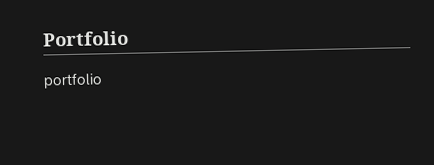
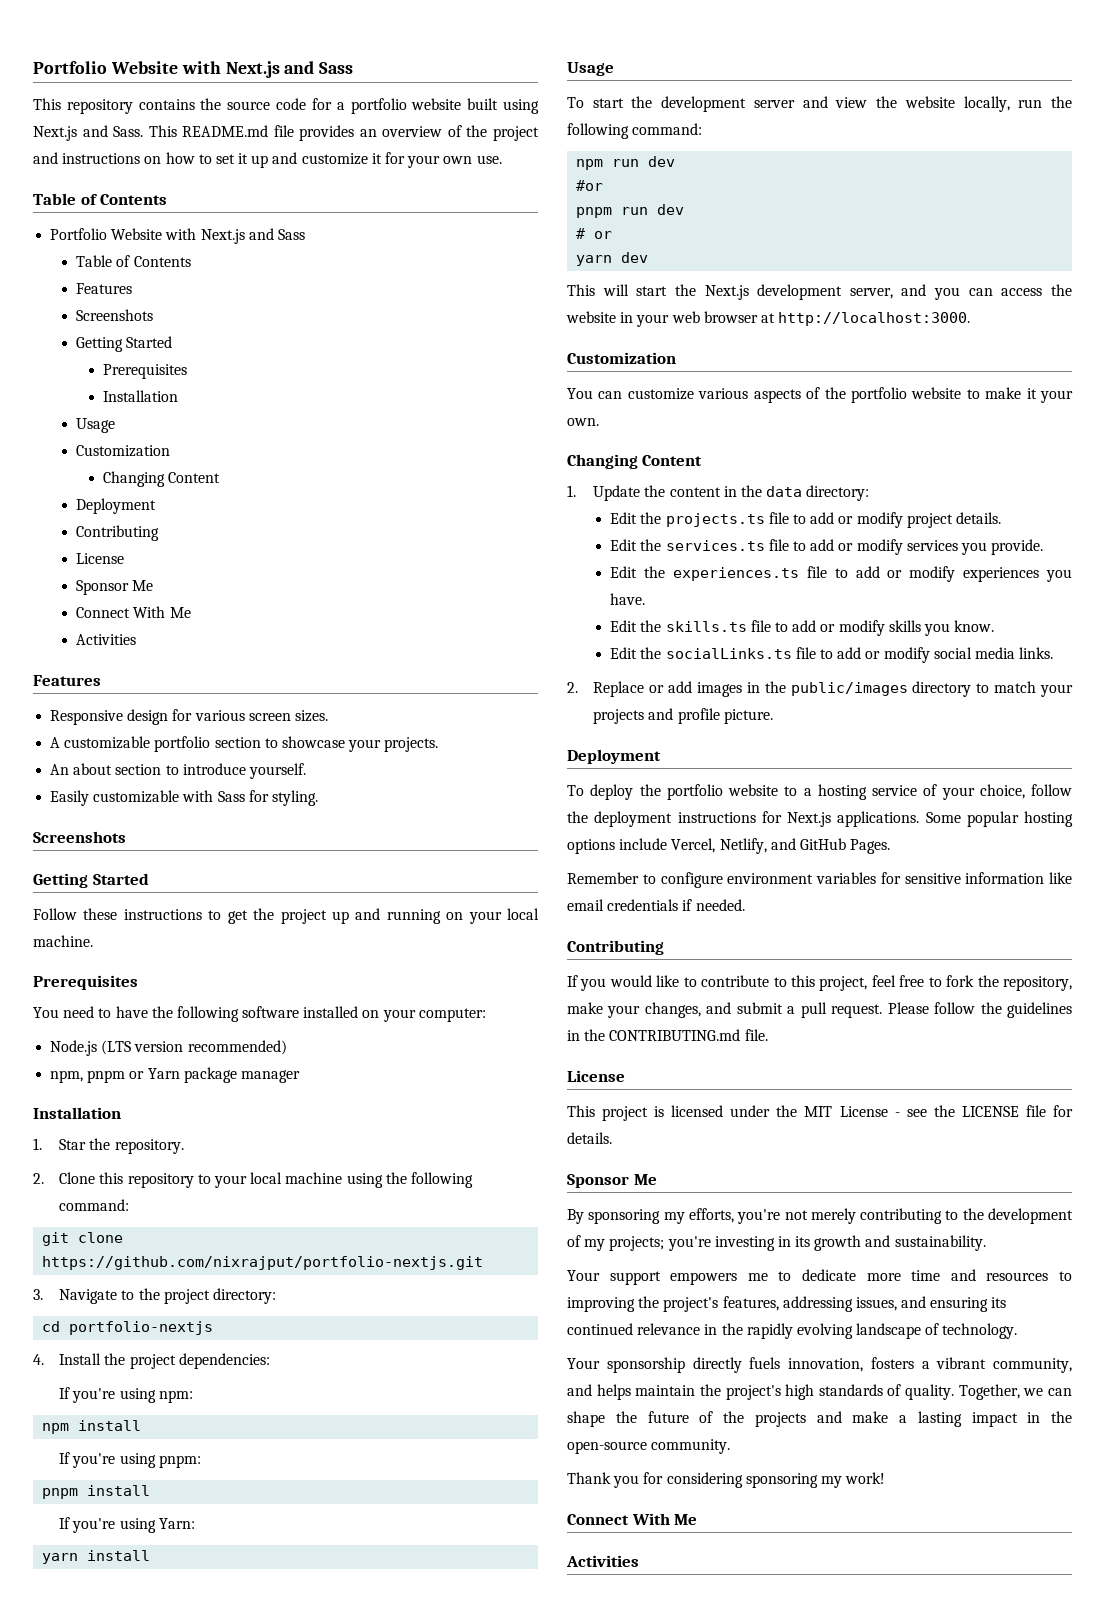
[42,30,129,47] [43,72,103,89] Portfolio // portfolio -> [33,61,354,78] [33,98,539,114] [33,125,539,141] [33,152,502,168] [33,193,168,205] [50,228,305,244] [76,255,191,267] [76,283,133,294] [76,309,154,321] [76,336,173,352] [102,364,187,379] [102,390,178,402] [76,418,116,433] [76,445,171,457] [102,471,220,487] [76,498,157,514] [76,525,160,541] [76,553,125,564] [76,580,154,595] [76,606,191,618] [76,634,137,645] [33,675,101,686] [50,709,328,725] [50,736,439,752] [50,763,306,779] [50,790,318,806] [33,831,126,843] [33,873,149,888] [33,908,539,924] [33,935,93,947] [33,975,138,990] [33,1006,486,1022] [50,1040,287,1056] [50,1067,300,1083] [33,1107,121,1119] [33,1138,184,1154] [33,1172,473,1188] [59,1199,130,1211] [42,1232,124,1246] [42,1256,484,1270] [33,1288,276,1304] [42,1321,214,1335] [33,1353,270,1369] [59,1387,193,1403] [42,1420,142,1434] [59,1452,201,1468] [42,1485,151,1499] [59,1517,195,1533] [42,1550,151,1564] [567,62,614,76] [567,96,1072,112] [567,123,703,139] [576,156,676,170] [576,180,604,191] [576,204,685,218] [576,228,613,239] [576,252,649,266] [567,284,1072,300] [566,311,971,327] [567,352,676,364] [567,387,1073,403] [567,418,599,426] [567,454,703,469] [567,485,870,501] [610,512,1001,528] [610,539,1044,555] [610,566,1072,582] [610,593,646,605] [610,620,995,636] [610,647,1054,663] [567,681,1073,697] [593,708,773,724] [567,749,661,764] [567,784,1072,800] [567,811,1073,827] [567,838,891,854] [567,872,1072,888] [567,899,745,911] [567,940,664,955] [567,975,1072,991] [567,1002,1072,1018] [567,1029,768,1041] [567,1070,625,1082] [567,1105,1073,1121] [567,1132,612,1144] [567,1174,657,1188] [567,1208,1073,1224] [567,1235,986,1251] [567,1269,1072,1285] [567,1296,1007,1312] [567,1323,1018,1339] [567,1357,1072,1373] [567,1384,1072,1400] [567,1411,1072,1427] [567,1439,731,1454] [567,1472,886,1488] [567,1513,698,1525] [566,1555,639,1567] Portfolio Website with Next.js and Sass // This repository contains the source code for a portfolio website built using Next.js and Sass. This README.md file provides an overview of the project and instructions on how to set it up and customize it for your own use. // Table of Contents // Portfolio Website with Next.js and Sass // Table of Contents // Features // Screenshots // Getting Started // Prerequisites // Installation // Usage // Customization // Changing Content // Deployment // Contributing // License // Sponsor Me // Connect With Me // Activities // Features // Responsive design for various screen sizes. // A customizable portfolio section to showcase your projects. // An about section to introduce yourself. // Easily customizable with Sass for styling. // Screenshots // Getting Started // Follow these instructions to get the project up and running on your local machine. // Prerequisites // You need to have the following software installed on your computer: // Node.js (LTS version recommended) // npm, pnpm or Yarn package manager // Installation // 1. Star the repository. // 2. Clone this repository to your local machine using the following command: // git clone https://github.com/nixrajput/portfolio-nextjs.git // 3. Navigate to the project directory: // cd portfolio-nextjs // 4. Install the project dependencies: // If you're using npm: // npm install // If you're using pnpm: // pnpm install // If you're using Yarn: // yarn install // Usage // To start the development server and view the website locally, run the following command: // npm run dev // #or // pnpm run dev // # or // yarn dev // This will start the Next.js development server, and you can access the website in your web browser at http://localhost:3000. // Customization // You can customize various aspects of the portfolio website to make it your own. // Changing Content // 1. Update the content in the data directory: // Edit the projects.ts file to add or modify project details. // Edit the services.ts file to add or modify services you provide. // Edit the experiences.ts file to add or modify experiences you have. // Edit the skills.ts file to add or modify skills you know. // Edit the socialLinks.ts file to add or modify social media links. // 2. Replace or add images in the public/images directory to match your projects and profile picture. // Deployment // To deploy the portfolio website to a hosting service of your choice, follow the deployment instructions for Next.js applications. Some popular hosting options include Vercel, Netlify, and GitHub Pages. // Remember to configure environment variables for sensitive information like email credentials if needed. // Contributing // If you would like to contribute to this project, feel free to fork the repository, make your changes, and submit a pull request. Please follow the guidelines in the CONTRIBUTING.md file. // License // This project is licensed under the MIT License - see the LICENSE file for details. // Sponsor Me // By sponsoring my efforts, you're not merely contributing to the development of my projects; you're investing in its growth and sustainability. // Your support empowers me to dedicate more time and resources to improving the project's features, addressing issues, and ensuring its continued relevance in the rapidly evolving landscape of technology. // Your sponsorship directly fuels innovation, fosters a vibrant community, and helps maintain the project's high standards of quality. Together, we can shape the future of the projects and make a lasting impact in the open-source community. // Thank you for considering sponsoring my work! // Connect With Me // Activities

